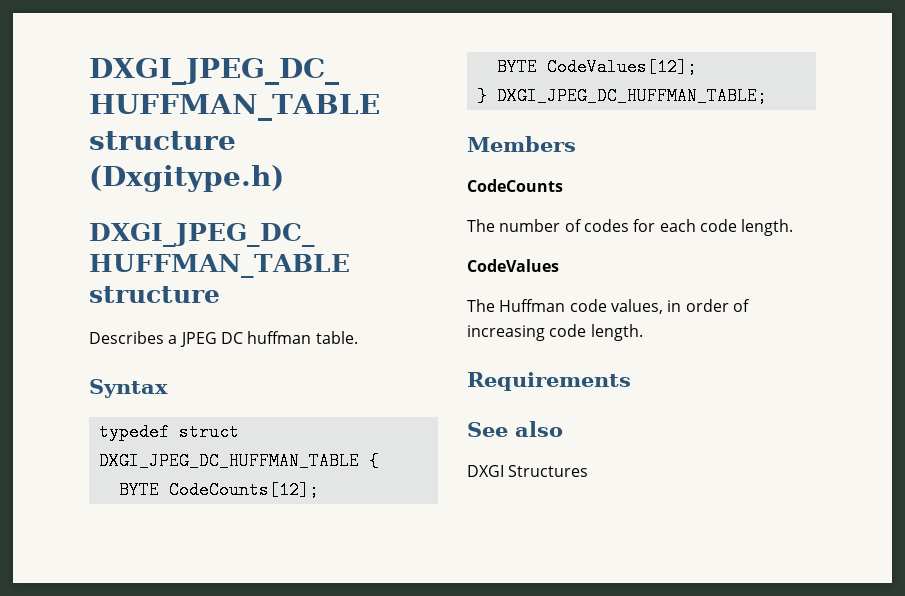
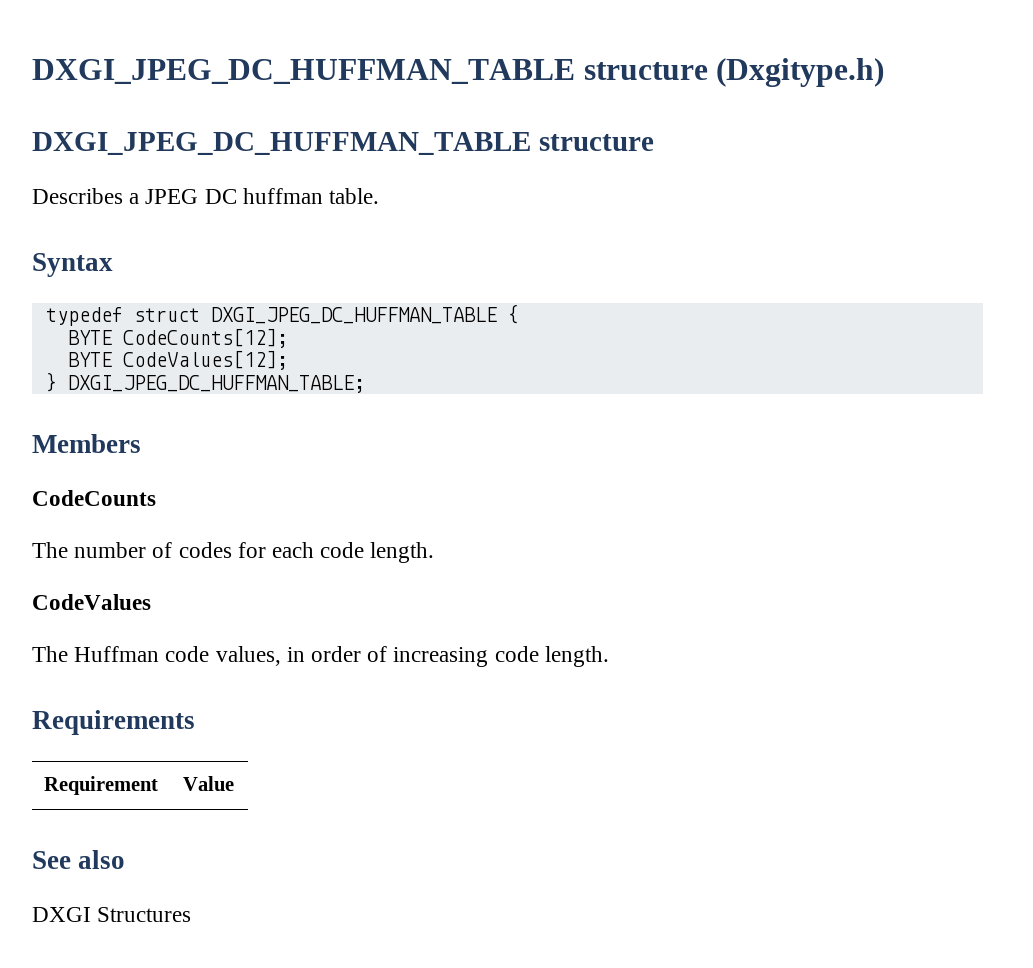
(631, 381) none -> [44,776,159,795] [183,776,235,791] // Requirement | Value

